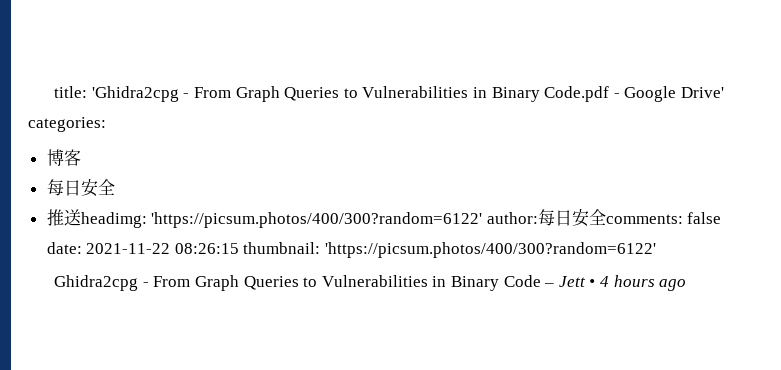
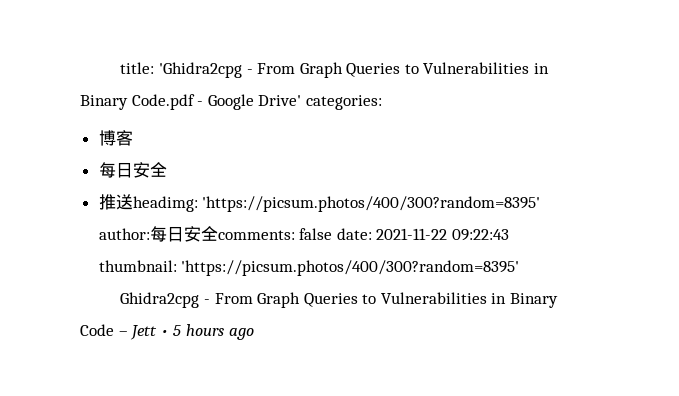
[151,212,483,228] 'https://picsum.photos/400/300?random=6122' -> [202,196,541,212] 'https://picsum.photos/400/300?random=8395'
[174,242,657,258] 08:26:15 thumbnail: 'https://picsum.photos/400/300?random=6122' -> [452,229,510,241] [98,260,520,276] 09:22:43 thumbnail: 'https://picsum.photos/400/300?random=8395'
[599,276,609,287] 4 -> [173,325,182,336] 5

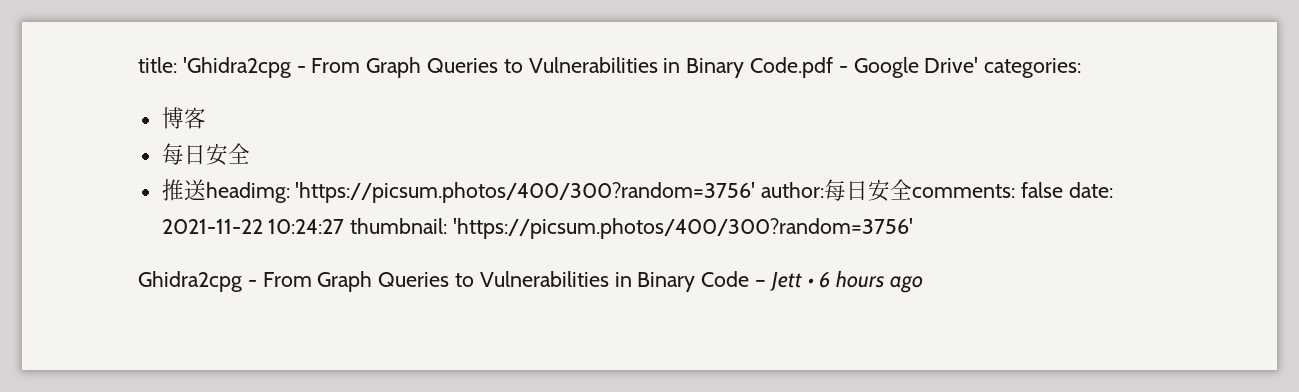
[202,196,541,212] 'https://picsum.photos/400/300?random=8395' -> [295,182,756,203] 'https://picsum.photos/400/300?random=3756'
[452,229,510,241] [98,260,520,276] 09:22:43 thumbnail: 'https://picsum.photos/400/300?random=8395' -> [268,218,914,239] 10:24:27 thumbnail: 'https://picsum.photos/400/300?random=3756'
[173,325,182,336] 5 -> [819,271,831,288] 6

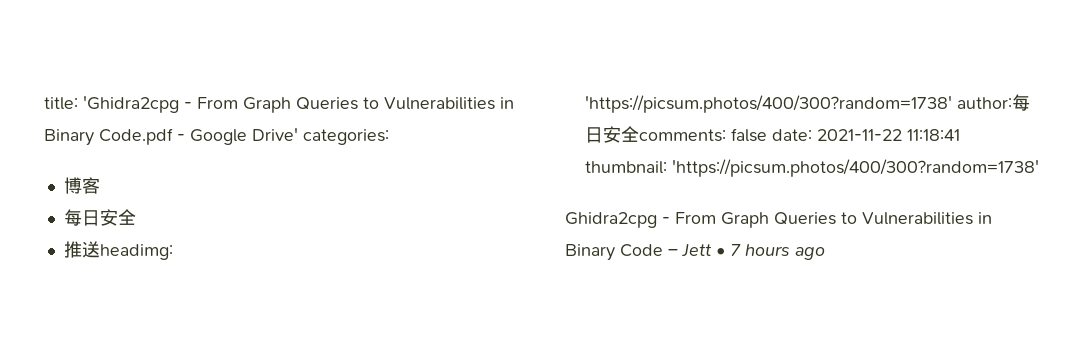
[295,182,756,203] 'https://picsum.photos/400/300?random=3756' -> [584,95,952,113] 'https://picsum.photos/400/300?random=1738'
[268,218,914,239] 10:24:27 thumbnail: 'https://picsum.photos/400/300?random=3756' -> [906,129,960,141] [584,159,1039,177] 11:18:41 thumbnail: 'https://picsum.photos/400/300?random=1738'
[819,271,831,288] 6 -> [730,244,741,256] 7

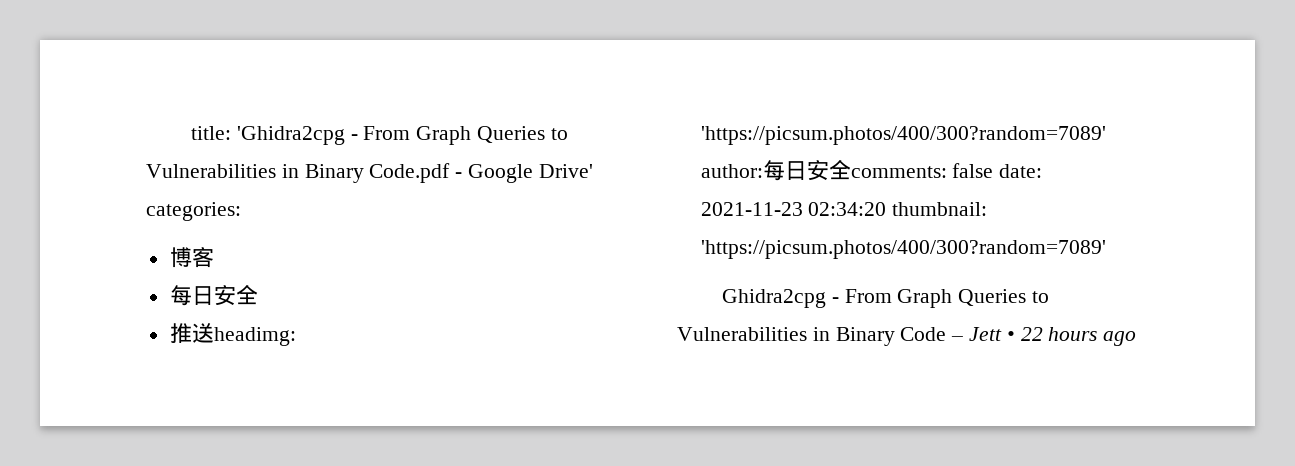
[584,95,952,113] 'https://picsum.photos/400/300?random=1738' -> [700,126,1106,145] 'https://picsum.photos/400/300?random=7089'
[816,129,960,141] [584,159,1039,177] 2021-11-22 11:18:41 thumbnail: 'https://picsum.photos/400/300?random=1738' -> [700,202,988,216] [700,240,1106,259] 2021-11-23 02:34:20 thumbnail: 'https://picsum.photos/400/300?random=7089'
[730,244,741,256] 7 -> [1020,327,1043,341] 22

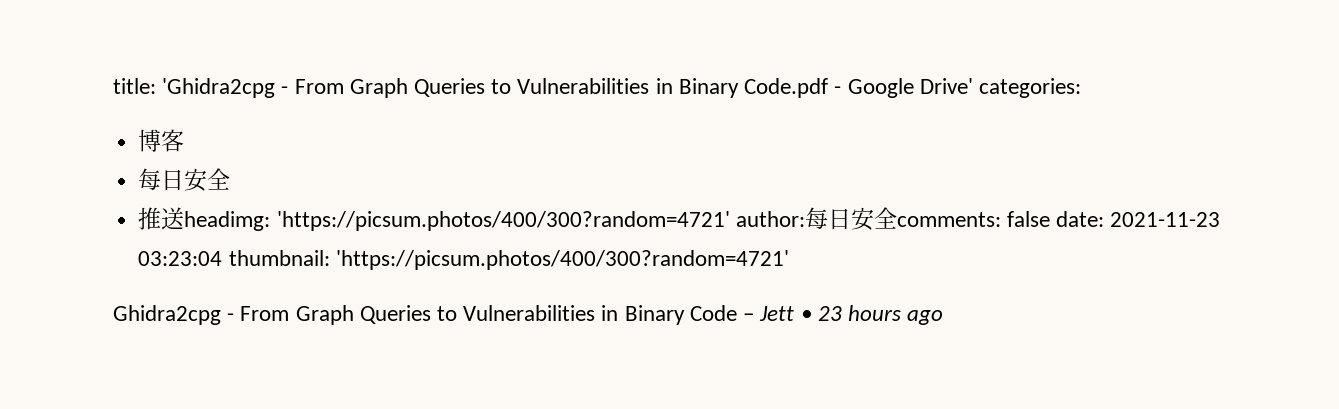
[700,126,1106,145] 'https://picsum.photos/400/300?random=7089' -> [276,211,730,231] 'https://picsum.photos/400/300?random=4721'
[808,202,988,216] [700,240,1106,259] 02:34:20 thumbnail: 'https://picsum.photos/400/300?random=7089' -> [138,250,789,270] 03:23:04 thumbnail: 'https://picsum.photos/400/300?random=4721'
[1020,327,1043,341] 22 -> [817,306,842,321] 23

